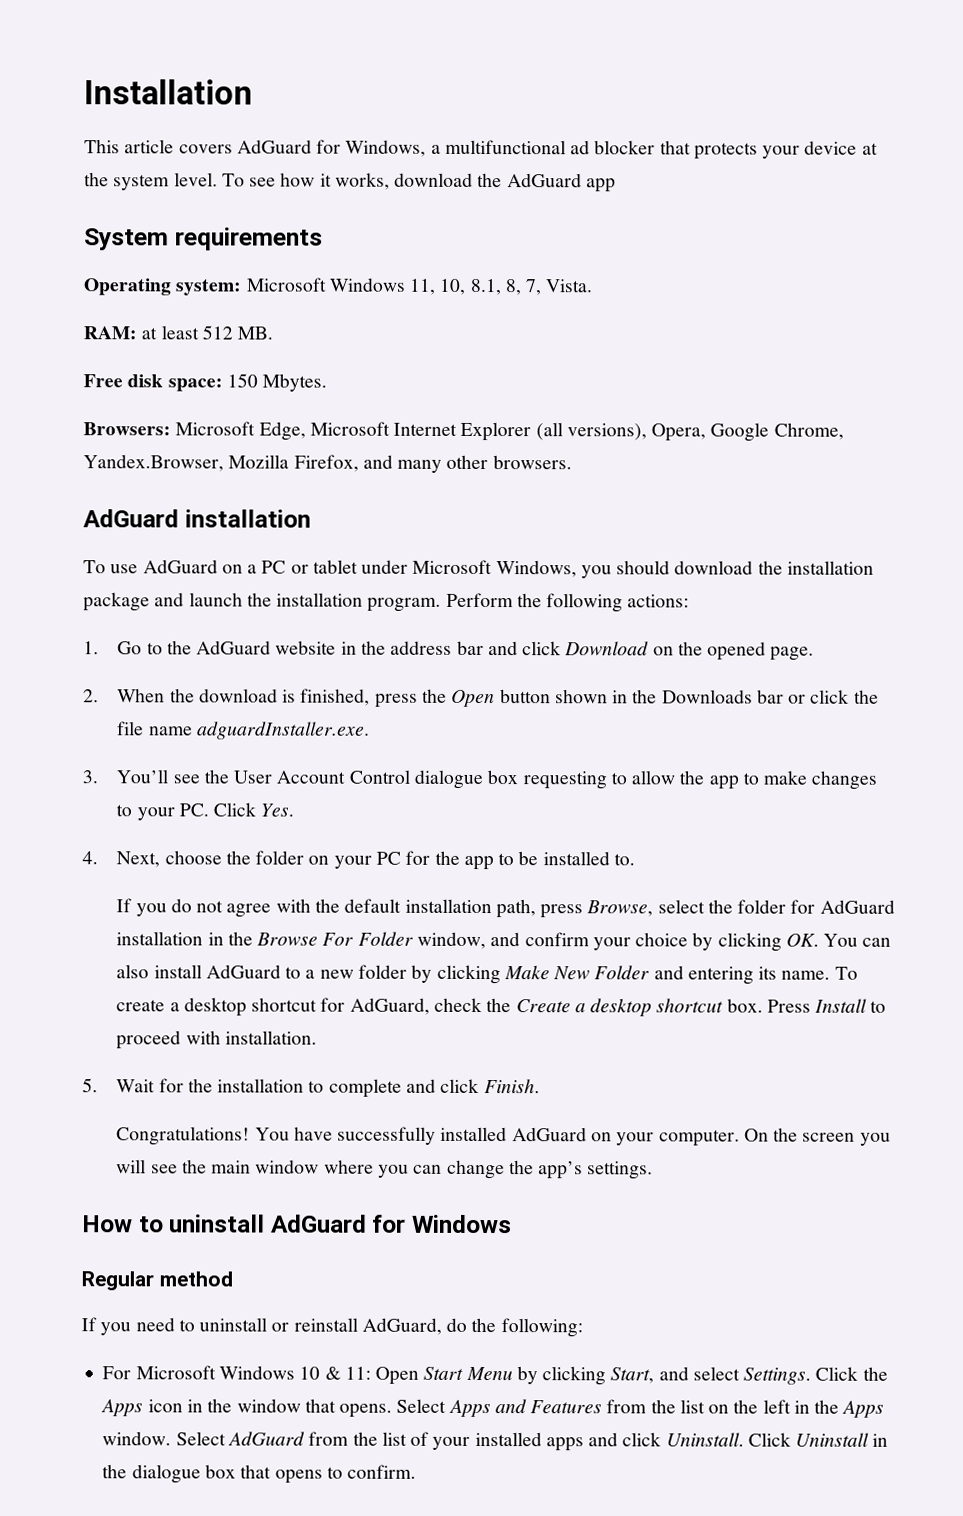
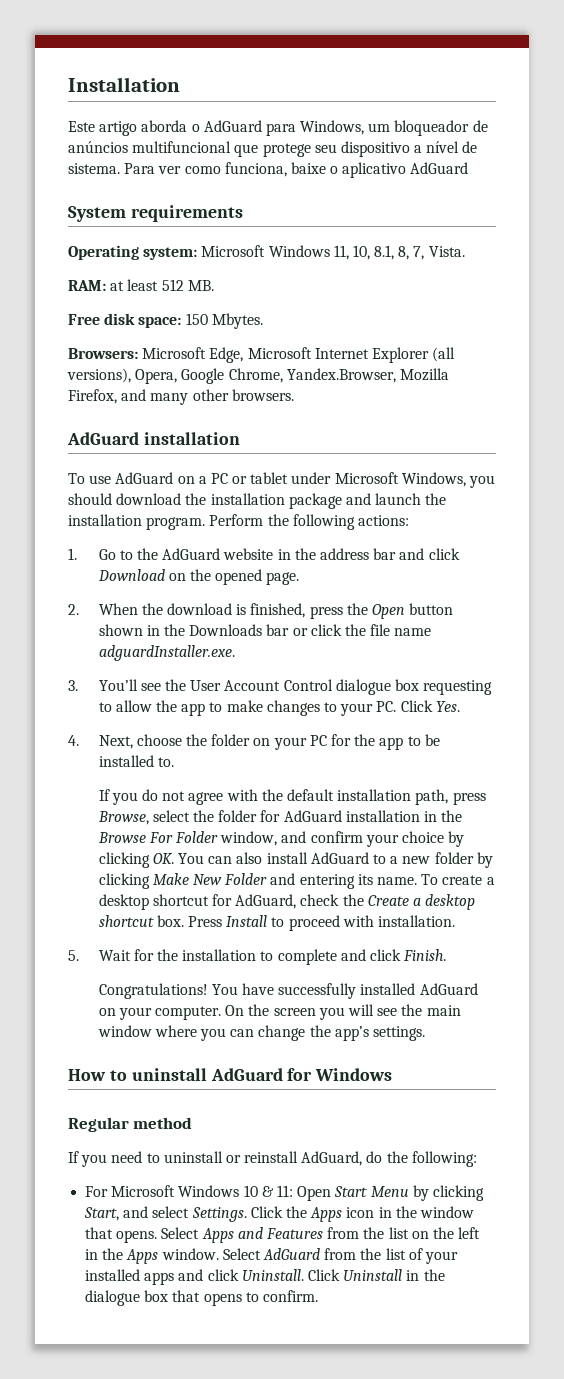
[84,139,878,160] [84,172,616,193] This article covers AdGuard for Windows, a multifunctional ad blocker that protects your device at the system level. To see how it works, download the AdGuard app -> [68,120,488,136] [68,141,478,157] [68,162,469,178] Este artigo aborda o AdGuard para Windows, um bloqueador de anúncios multifuncional que protege seu dispositivo a nível de sistema. Para ver como funciona, baixe o aplicativo AdGuard

